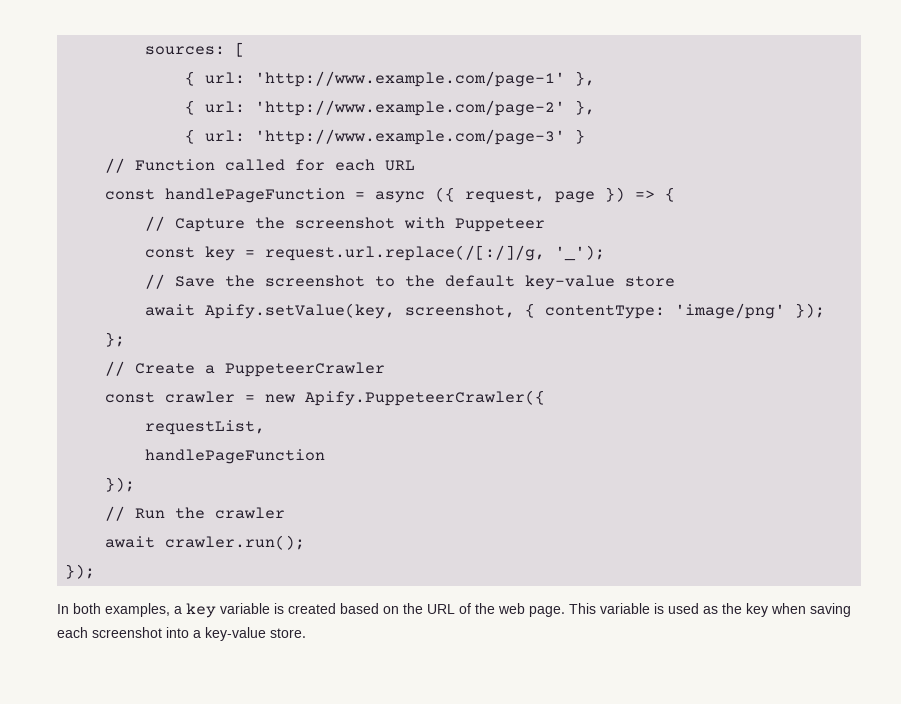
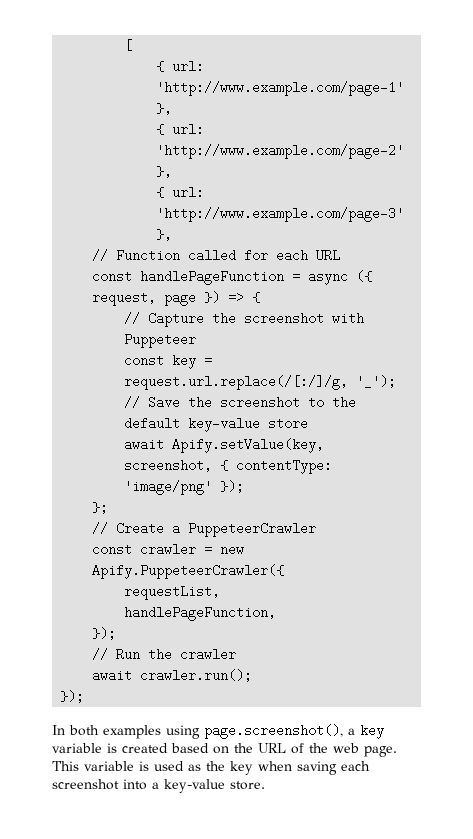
[145,46,226,55] sources: -> (124, 45) none
[575,129,586,144] } -> [156,228,173,241] },
[145,449,326,464] handlePageFunction -> [124,606,277,621] handlePageFunction,
[105,603,170,617] examples, -> [103,724,343,739] examples using page.screenshot(),

